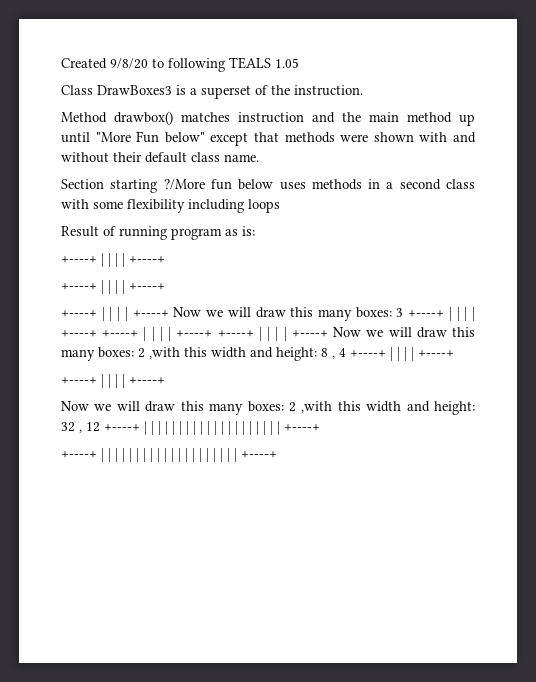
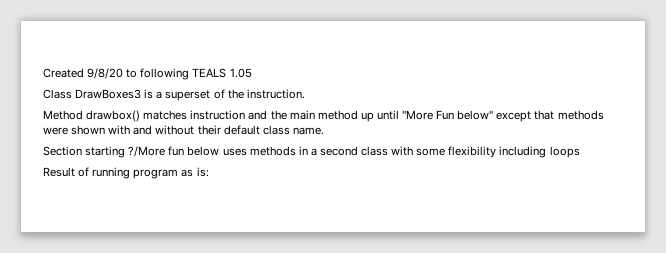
[61,253,165,267] [61,280,165,294] [61,307,476,321] [61,327,476,341] [61,347,454,361] [61,374,165,388] [61,401,476,415] [61,421,320,435] [61,448,277,462] // +----+ | | | | +----+ // +----+ | | | | +----+ // +----+ | | | | +----+ Now we will draw this many boxes: 3 +----+ | | | | +----+ +----+ | | | | +----+ +----+ | | | | +----+ Now we will draw this many boxes: 2 ,with this width and height: 8 , 4 +----+ | | | | +----+ // +----+ | | | | +----+ // Now we will draw this many boxes: 2 ,with this width and height: 32 , 12 +----+ | | | | | | | | | | | | | | | | | | | | +----+ // +----+ | | | | | | | | | | | | | | | | | | | | +----+ -> (209, 172) none

